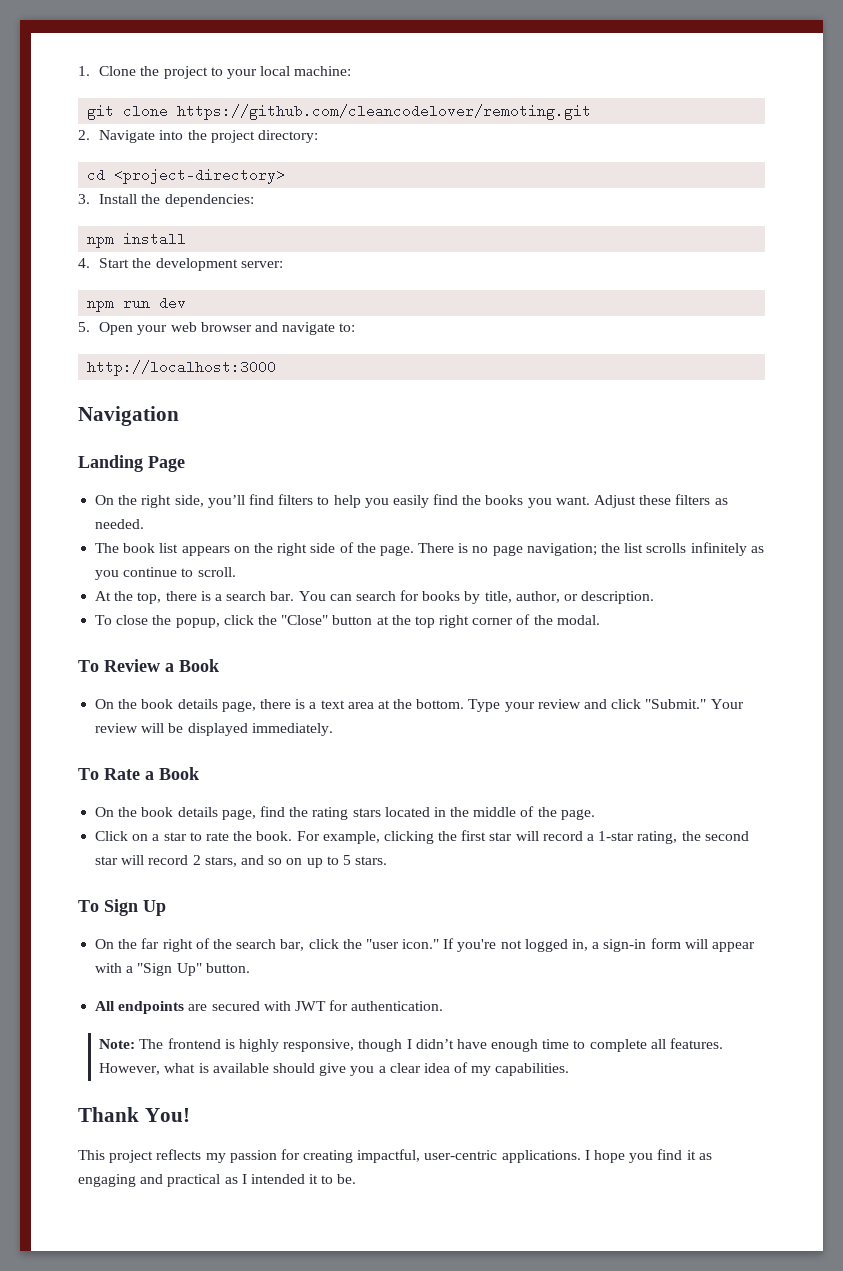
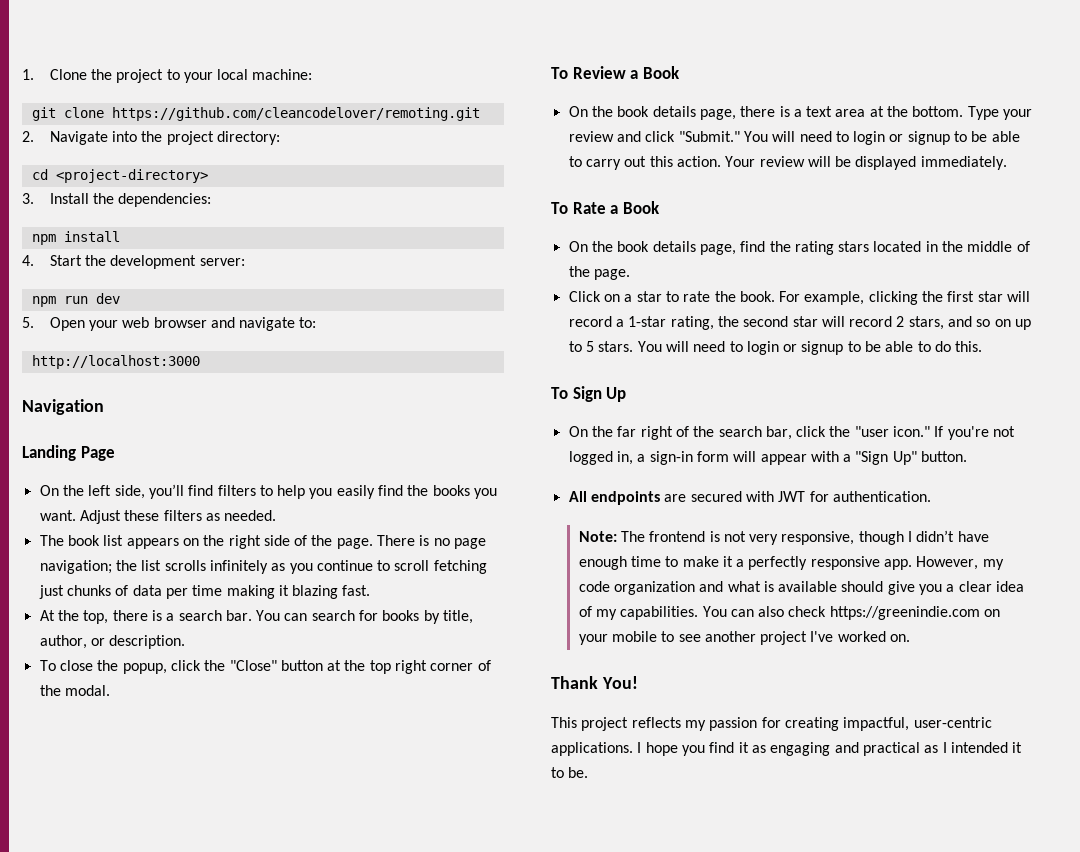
[141,495,172,508] right -> [88,485,112,496] left
[197,567,236,577] scroll. -> [394,560,487,574] [38,585,371,599] scroll fetching just chunks of data per time making it blazing fast.
(707, 704) none -> [743,131,1020,145] [568,156,721,170] You will need to login or signup to be able to carry out this action.
(388, 860) none -> [637,341,983,355] You will need to login or signup to be able to do this.
[239,1039,280,1052] highly -> [723,531,779,545] not very
[589,1038,724,1052] [99,1063,161,1075] complete all features. However, -> [682,556,1004,570] [578,581,724,595] make it a perfectly responsive app. However, my code organization and
(570, 1069) none -> [702,606,1001,620] [578,631,911,645] You can also check https://greenindie.com on your mobile to see another project I've worked on.

